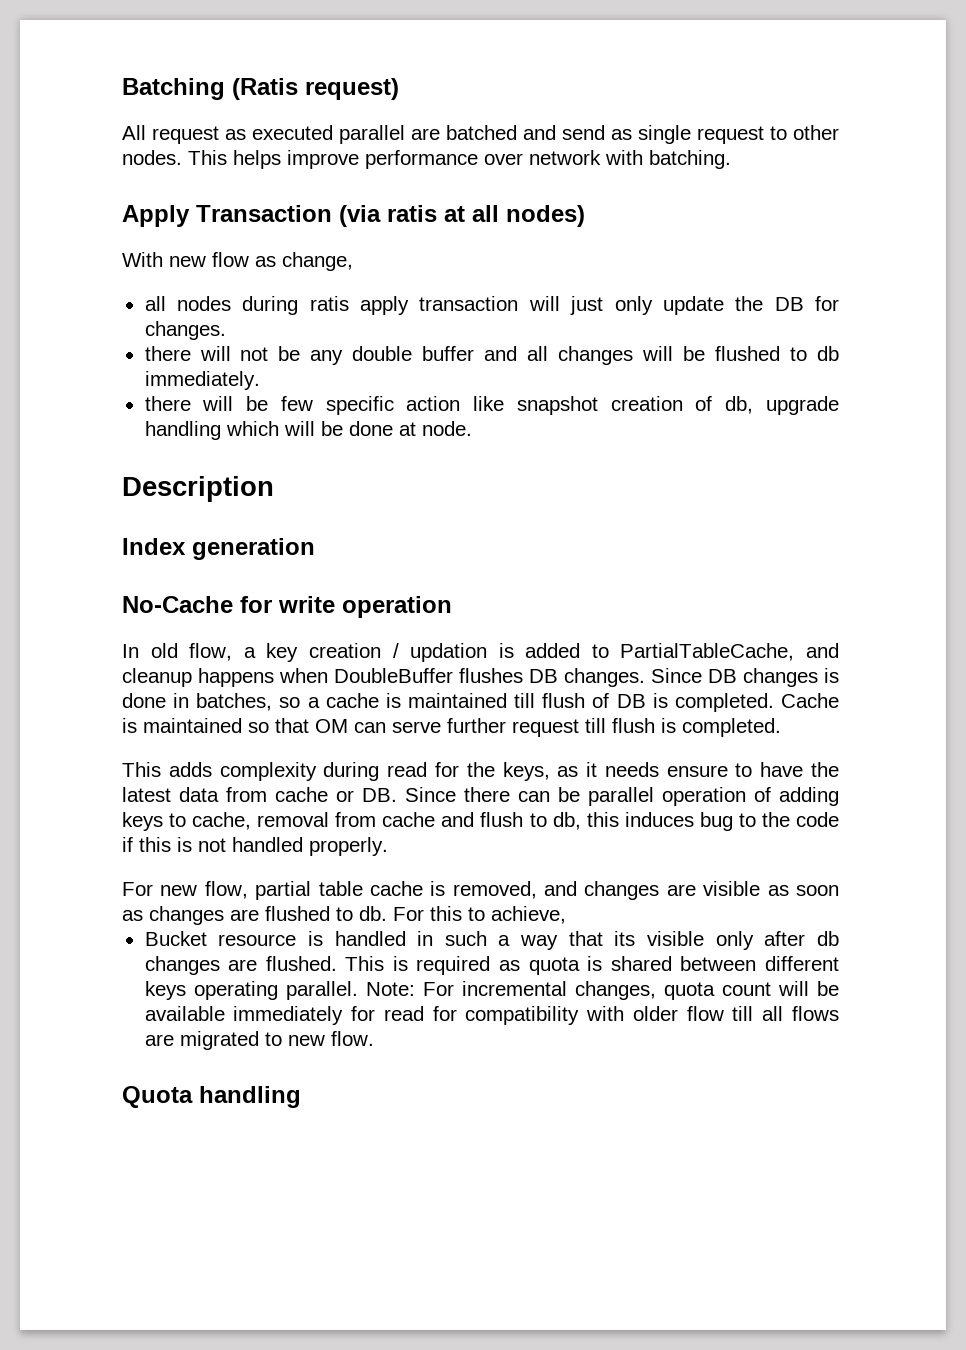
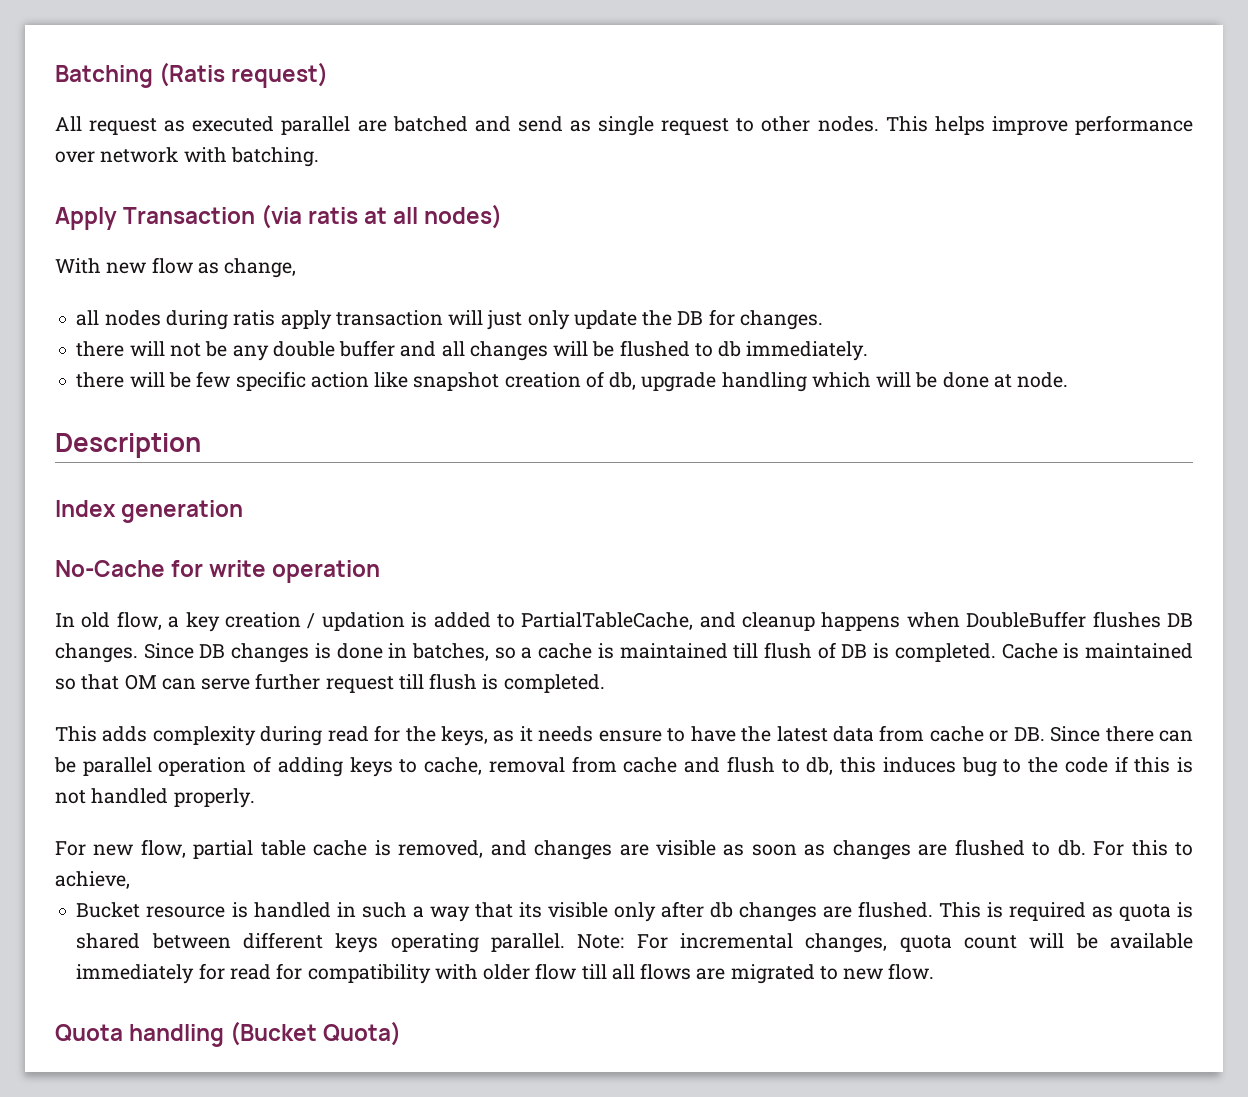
(301, 1097) none -> [230,1021,402,1046] (Bucket Quota)

